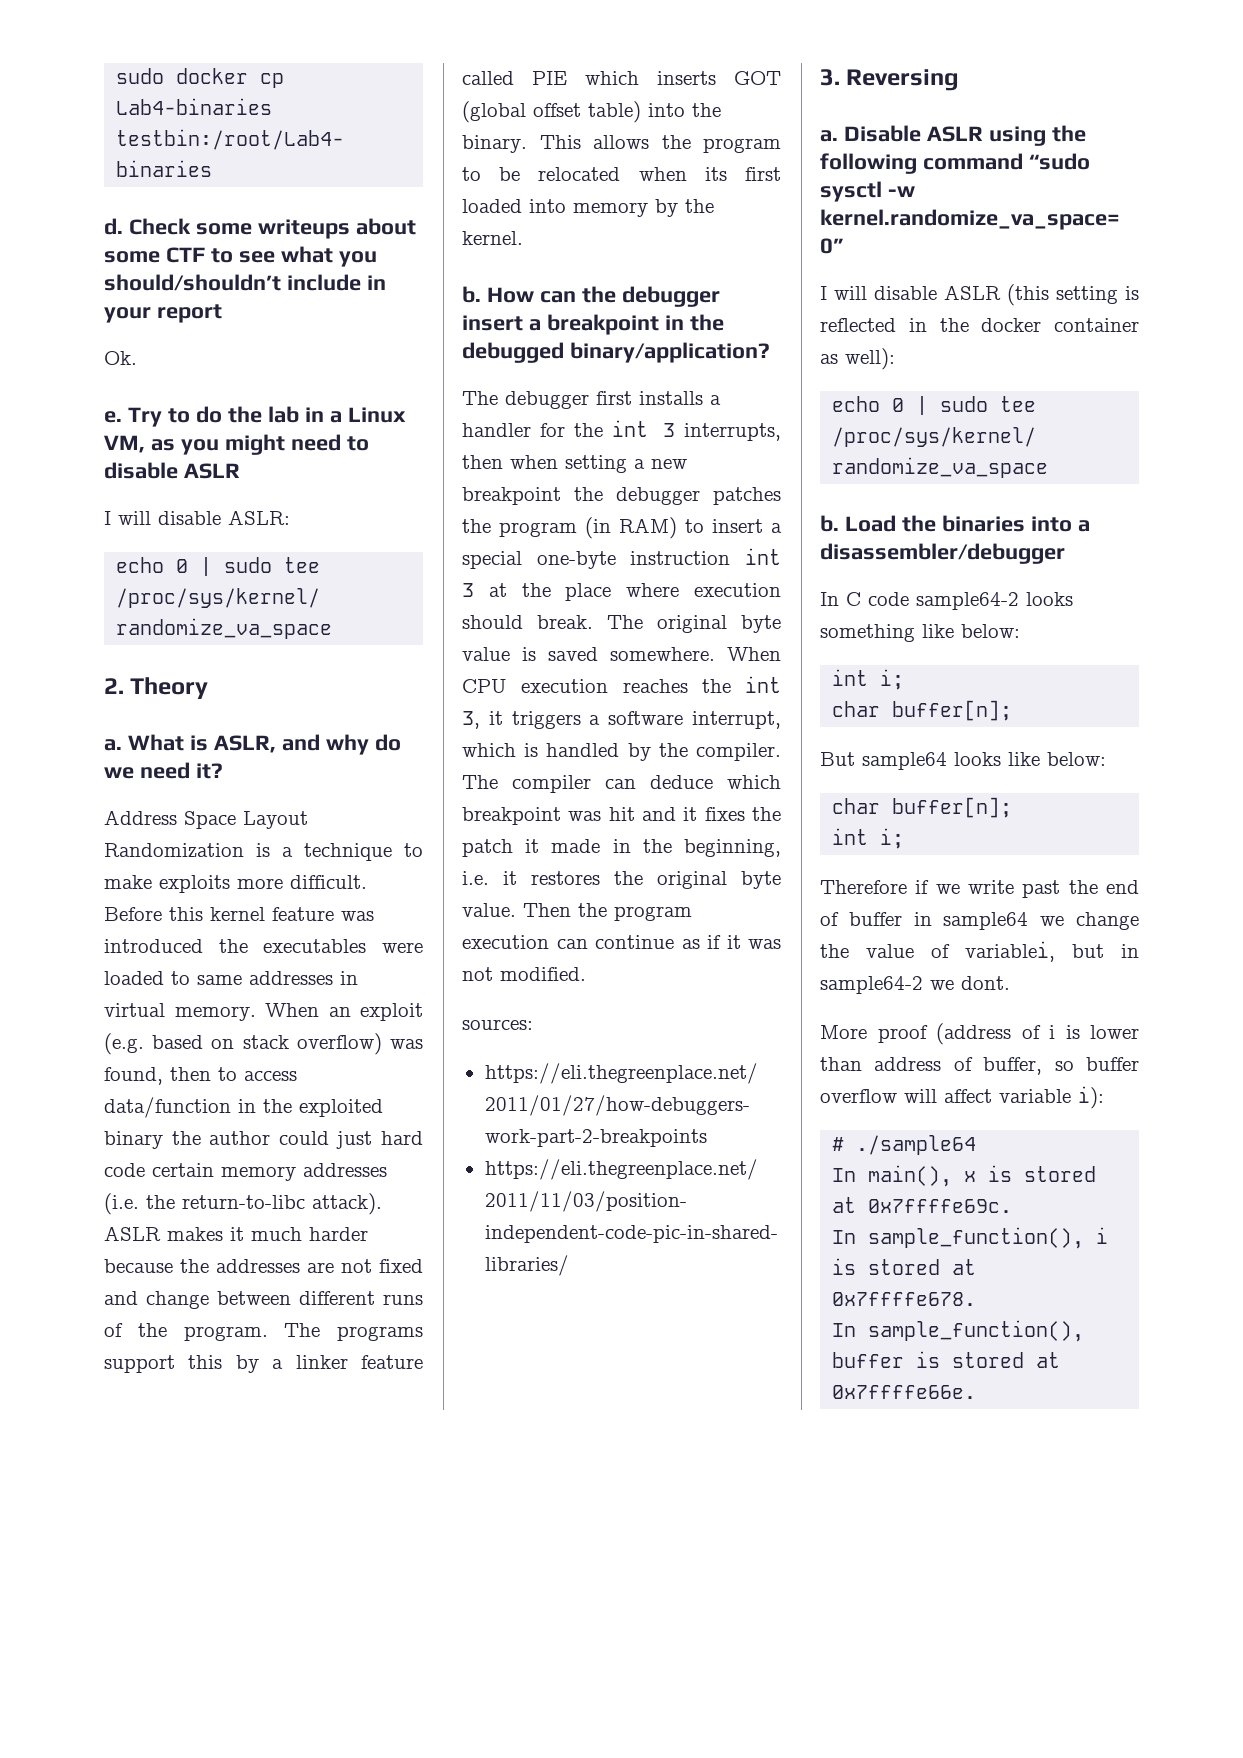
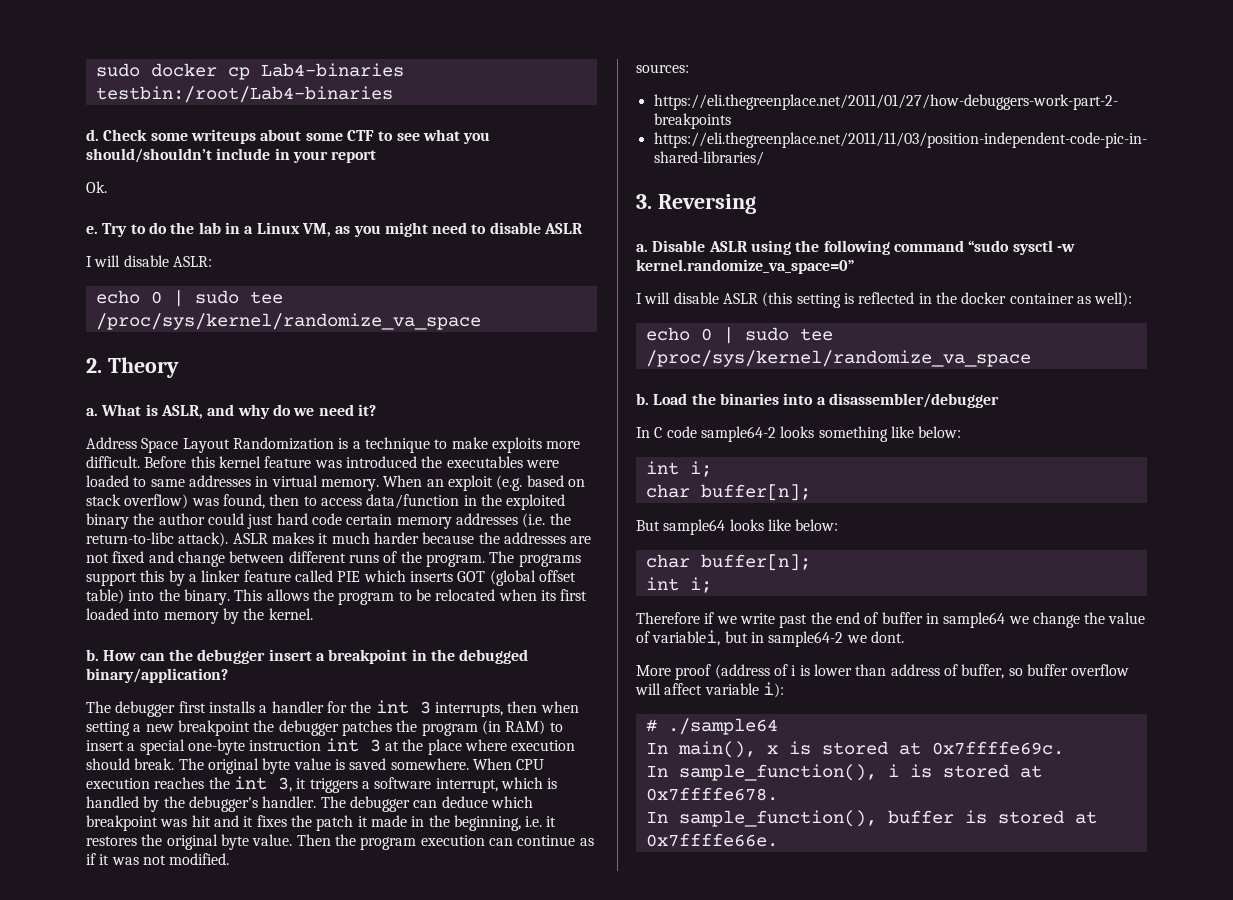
[696,743,781,761] [462,775,591,793] compiler. The compiler -> [188,796,410,812] debugger's handler. The debugger

